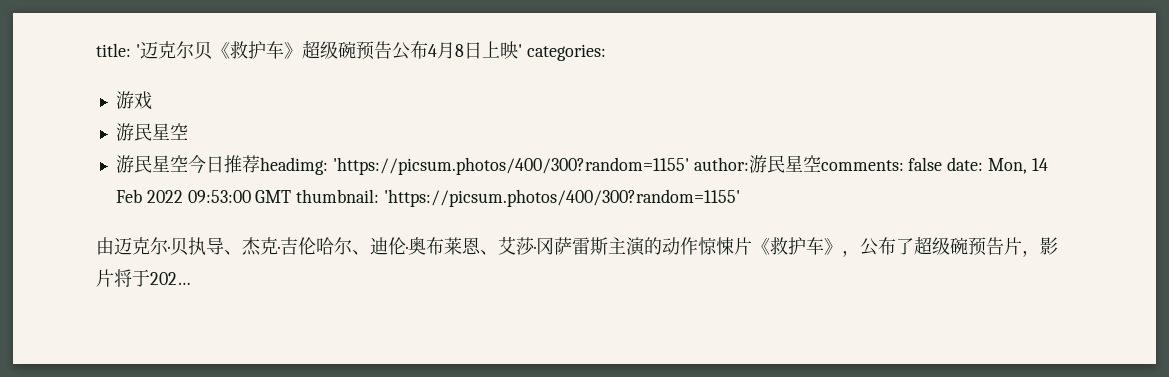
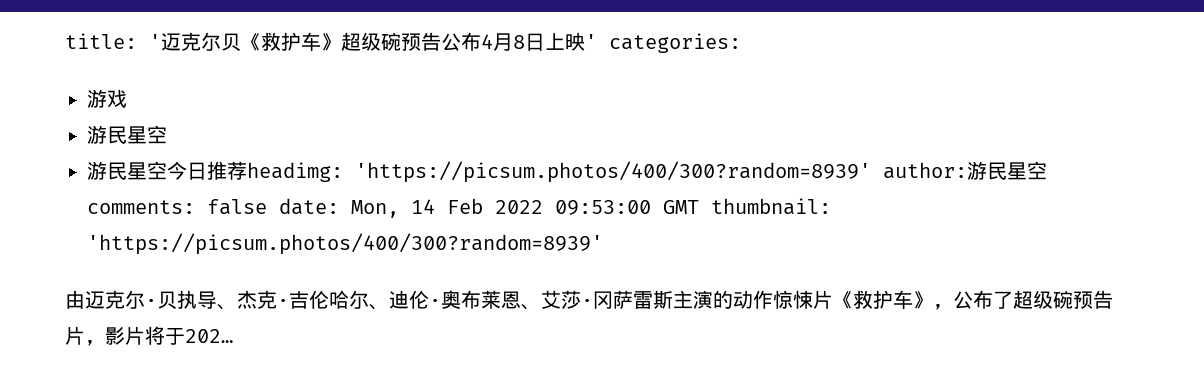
[332,157,689,175] 'https://picsum.photos/400/300?random=1155' -> [355,161,871,183] 'https://picsum.photos/400/300?random=8939'
[384,189,741,207] 'https://picsum.photos/400/300?random=1155' -> [87,233,603,255] 'https://picsum.photos/400/300?random=8939'

